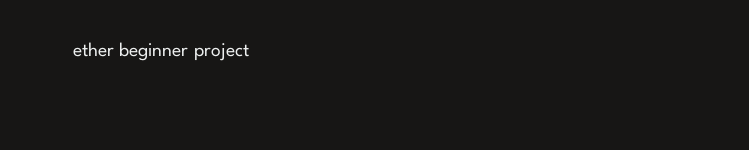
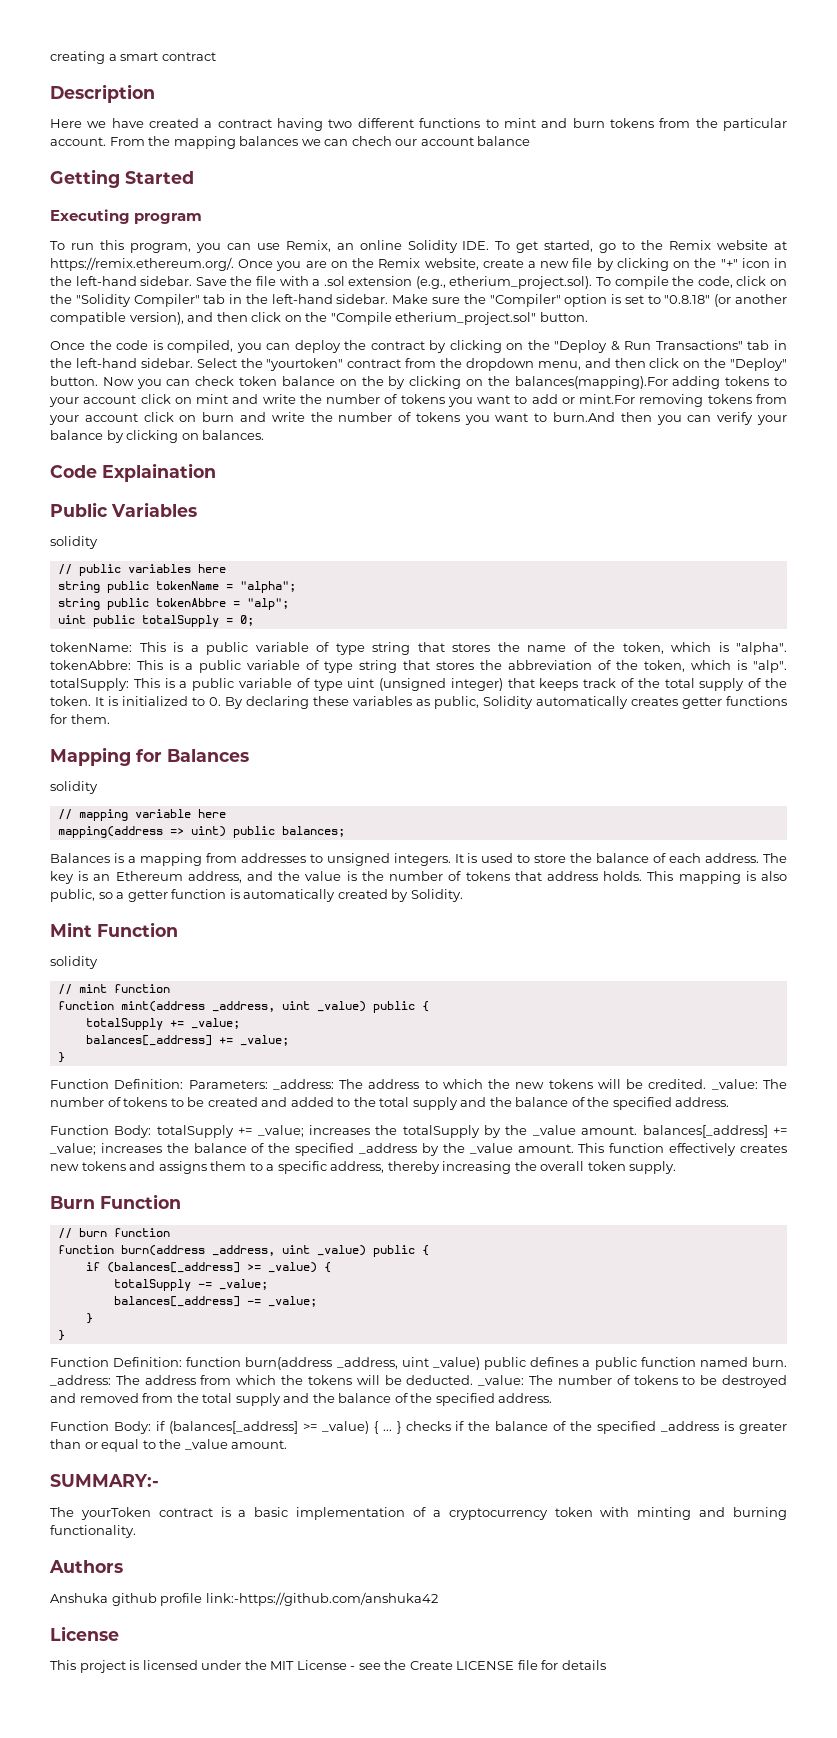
[73,42,249,61] ether beginner project -> [50,51,216,64] [50,84,155,103] [50,118,788,131] [50,136,531,149] [50,169,194,188] [50,209,203,224] [50,240,788,253] [50,257,787,271] [50,276,788,289] [50,294,788,307] [50,312,588,325] [50,340,787,353] [50,358,787,371] [50,376,787,389] [49,394,787,407] [49,412,787,425] [50,430,265,443] [50,463,216,482] [50,502,197,517] [50,536,98,549] [57,564,226,576] [57,581,296,593] [57,598,289,610] [57,615,254,627] [50,642,787,655] [50,660,787,673] [50,678,787,691] [50,696,787,709] [50,714,110,724] [50,747,249,766] [50,781,98,794] [57,809,226,821] [57,826,345,838] [50,853,787,866] [50,871,788,884] [50,889,463,902] [50,922,178,937] [50,956,98,969] [57,984,170,995] [57,1001,429,1013] [85,1018,240,1030] [85,1035,289,1046] [57,1052,65,1063] [50,1079,787,1090] [50,1097,730,1110] [50,1125,787,1138] [50,1143,788,1156] [50,1161,677,1174] [50,1194,181,1209] [57,1228,170,1239] [57,1245,429,1257] [85,1262,331,1273] [113,1279,268,1291] [113,1296,317,1307] [85,1313,93,1324] [57,1330,65,1341] [50,1357,787,1370] [50,1375,788,1388] [50,1393,553,1406] [50,1421,788,1434] [50,1439,288,1452] [50,1474,159,1487] [50,1507,787,1520] [50,1525,136,1538] [49,1560,123,1573] [50,1592,438,1606] [50,1626,119,1641] [50,1660,606,1673] creating a smart contract // Description // Here we have created a contract having two different functions to mint and burn tokens from the particular account. From the mapping balances we can chech our account balance // Getting Started // Executing program // To run this program, you can use Remix, an online Solidity IDE. To get started, go to the Remix website at https://remix.ethereum.org/. Once you are on the Remix website, create a new file by clicking on the "+" icon in the left-hand sidebar. Save the file with a .sol extension (e.g., etherium_project.sol). To compile the code, click on the "Solidity Compiler" tab in the left-hand sidebar. Make sure the "Compiler" option is set to "0.8.18" (or another compatible version), and then click on the "Compile etherium_project.sol" button. // Once the code is compiled, you can deploy the contract by clicking on the "Deploy & Run Transactions" tab in the left-hand sidebar. Select the "yourtoken" contract from the dropdown menu, and then click on the "Deploy" button. Now you can check token balance on the by clicking on the balances(mapping).For adding tokens to your account click on mint and write the number of tokens you want to add or mint.For removing tokens from your account click on burn and write the number of tokens you want to burn.And then you can verify your balance by clicking on balances. // Code Explaination // Public Variables // solidity // // public variables here // string public tokenName = "alpha"; // string public tokenAbbre = "alp"; // uint public totalSupply = 0; // tokenName: This is a public variable of type string that stores the name of the token, which is "alpha". tokenAbbre: This is a public variable of type string that stores the abbreviation of the token, which is "alp". totalSupply: This is a public variable of type uint (unsigned integer) that keeps track of the total supply of the token. It is initialized to 0. By declaring these variables as public, Solidity automatically creates getter functions for them. // Mapping for Balances // solidity // // mapping variable here // mapping(address => uint) public balances; // Balances is a mapping from addresses to unsigned integers. It is used to store the balance of each address. The key is an Ethereum address, and the value is the number of tokens that address holds. This mapping is also public, so a getter function is automatically created by Solidity. // Mint Function // solidity // // mint function // function mint(address _address, uint _value) public { // totalSupply += _value; // balances[_address] += _value; // } // Function Definition: Parameters: _address: The address to which the new tokens will be credited. _value: The number of tokens to be created and added to the total supply and the balance of the specified address. // Function Body: totalSupply += _value; increases the totalSupply by the _value amount. balances[_address] += _value; increases the balance of the specified _address by the _value amount. This function effectively creates new tokens and assigns them to a specific address, thereby increasing the overall token supply. // Burn Function // // burn function // function burn(address _address, uint _value) public { // if (balances[_address] >= _value) { // totalSupply -= _value; // balances[_address] -= _value; // } // } // Function Definition: function burn(address _address, uint _value) public defines a public function named burn. _address: The address from which the tokens will be deducted. _value: The number of tokens to be destroyed and removed from the total supply and the balance of the specified address. // Function Body: if (balances[_address] >= _value) { ... } checks if the balance of the specified _address is greater than or equal to the _value amount. // SUMMARY:- // The yourToken contract is a basic implementation of a cryptocurrency token with minting and burning functionality. // Authors // Anshuka github profile link:-https://github.com/anshuka42 // License // This project is licensed under the MIT License - see the Create LICENSE file for details

